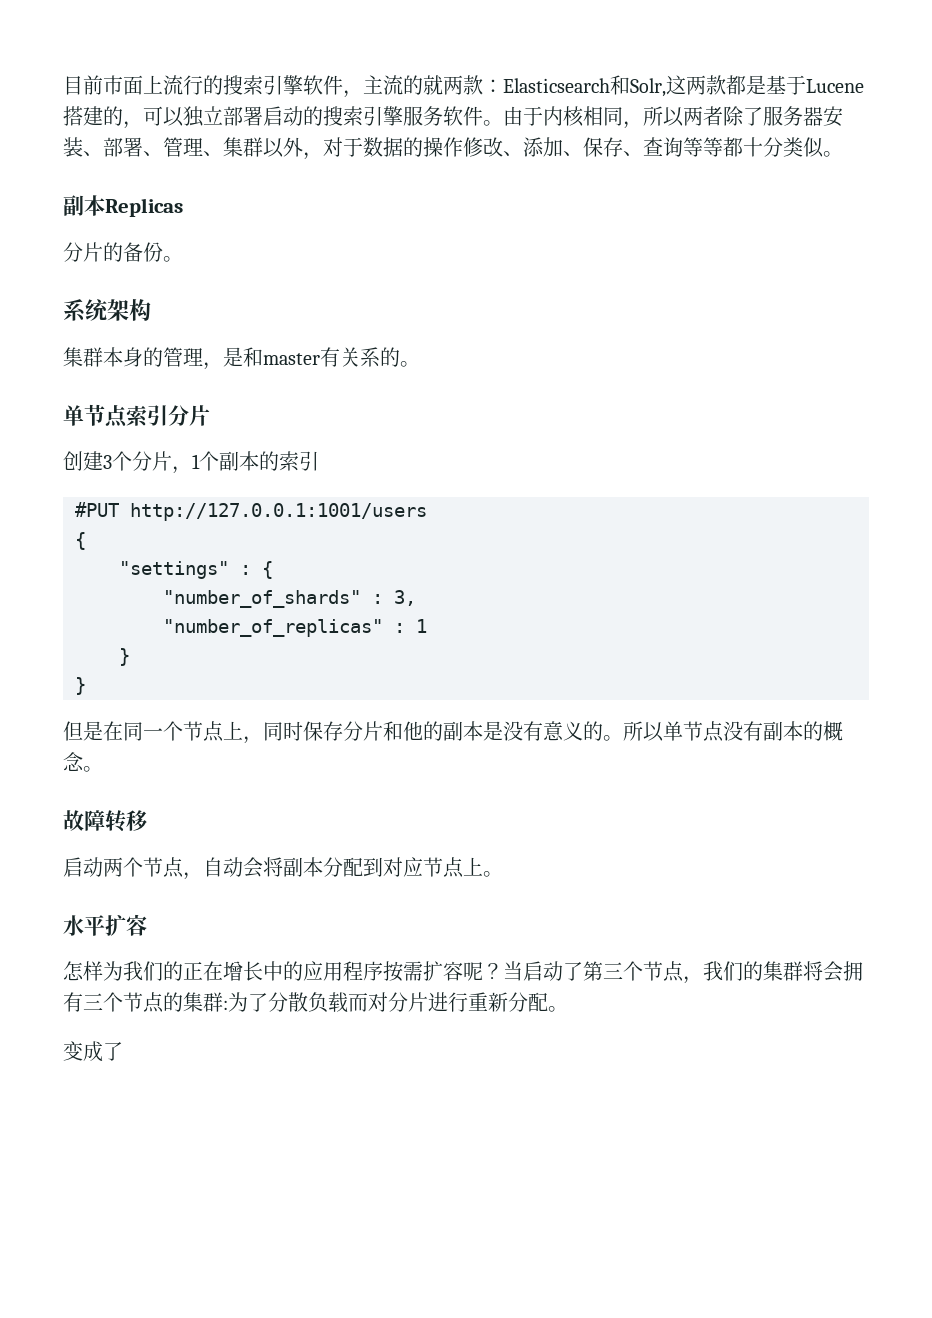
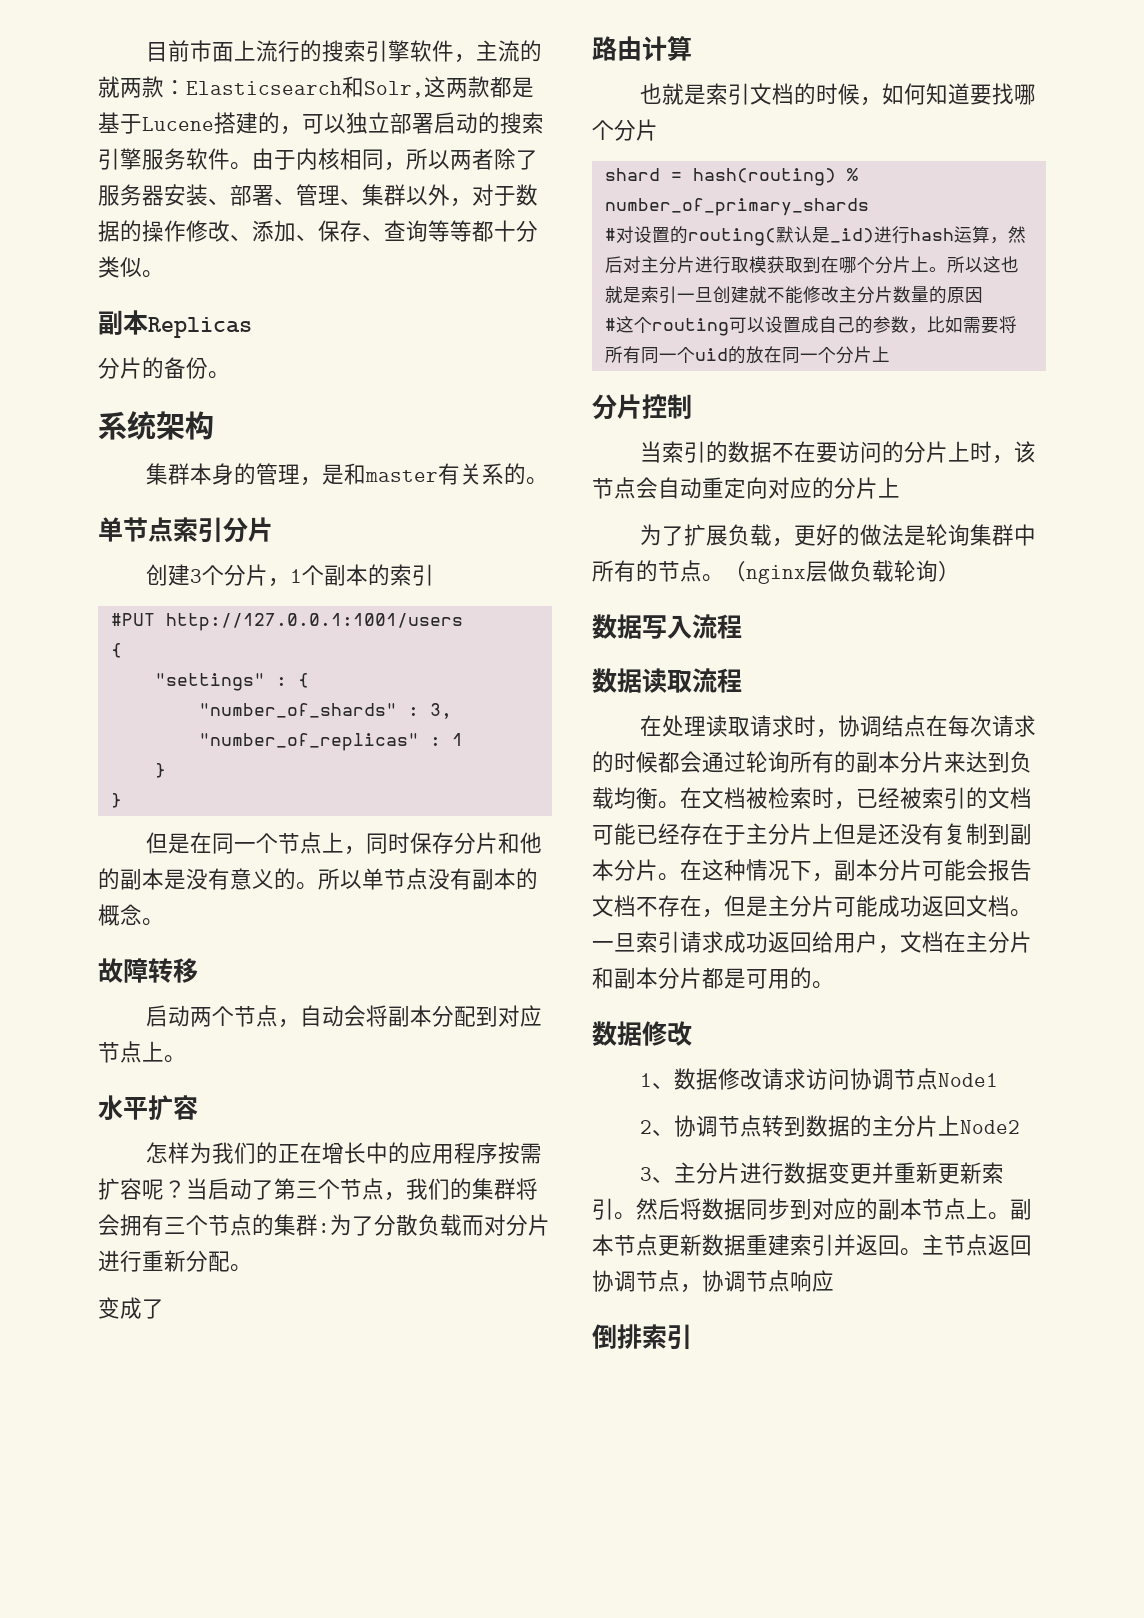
(123, 1051) none -> [592,36,692,61] [640,83,1037,106] [592,119,658,141] [604,168,858,186] [604,198,869,216] [604,226,1026,246] [604,256,1019,274] [604,286,983,304] [604,316,1017,336] [604,346,890,364] [592,394,692,420] [640,441,1037,464] [592,477,900,499] [640,524,1037,547] [592,560,960,584] [592,614,742,639] [592,668,742,693] [640,715,1037,738] [592,751,1032,773] [592,787,1032,810] [592,823,1032,845] [592,859,1032,882] [592,895,1032,918] [592,931,1032,954] [592,967,834,989] [592,1021,692,1046] [640,1068,999,1090] [640,1115,1021,1137] [640,1162,1005,1184] [592,1198,1032,1220] [592,1234,1032,1256] [592,1270,834,1293] [592,1324,692,1350] // 路由计算 // 也就是索引文档的时候，如何知道要找哪个分片 // shard = hash(routing) % number_of_primary_shards // #对设置的routing(默认是_id)进行hash运算，然后对主分片进行取模获取到在哪个分片上。所以这也就是索引一旦创建就不能修改主分片数量的原因 // #这个routing可以设置成自己的参数，比如需要将所有同一个uid的放在同一个分片上 // 分片控制 // 当索引的数据不在要访问的分片上时，该节点会自动重定向对应的分片上 // 为了扩展负载，更好的做法是轮询集群中所有的节点。（nginx层做负载轮询） // 数据写入流程 // 数据读取流程 // 在处理读取请求时，协调结点在每次请求的时候都会通过轮询所有的副本分片来达到负载均衡。在文档被检索时，已经被索引的文档可能已经存在于主分片上但是还没有复制到副本分片。在这种情况下，副本分片可能会报告文档不存在，但是主分片可能成功返回文档。一旦索引请求成功返回给用户，文档在主分片和副本分片都是可用的。 // 数据修改 // 1、数据修改请求访问协调节点Node1 // 2、协调节点转到数据的主分片上Node2 // 3、主分片进行数据变更并重新更新索引。然后将数据同步到对应的副本节点上。副本节点更新数据重建索引并返回。主节点返回协调节点，协调节点响应 // 倒排索引

